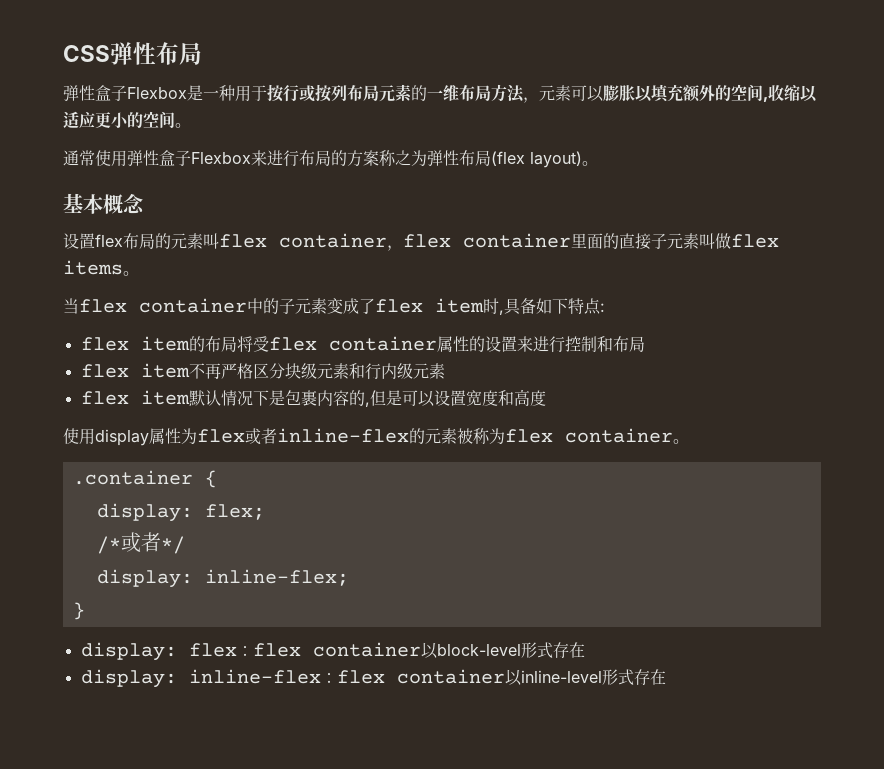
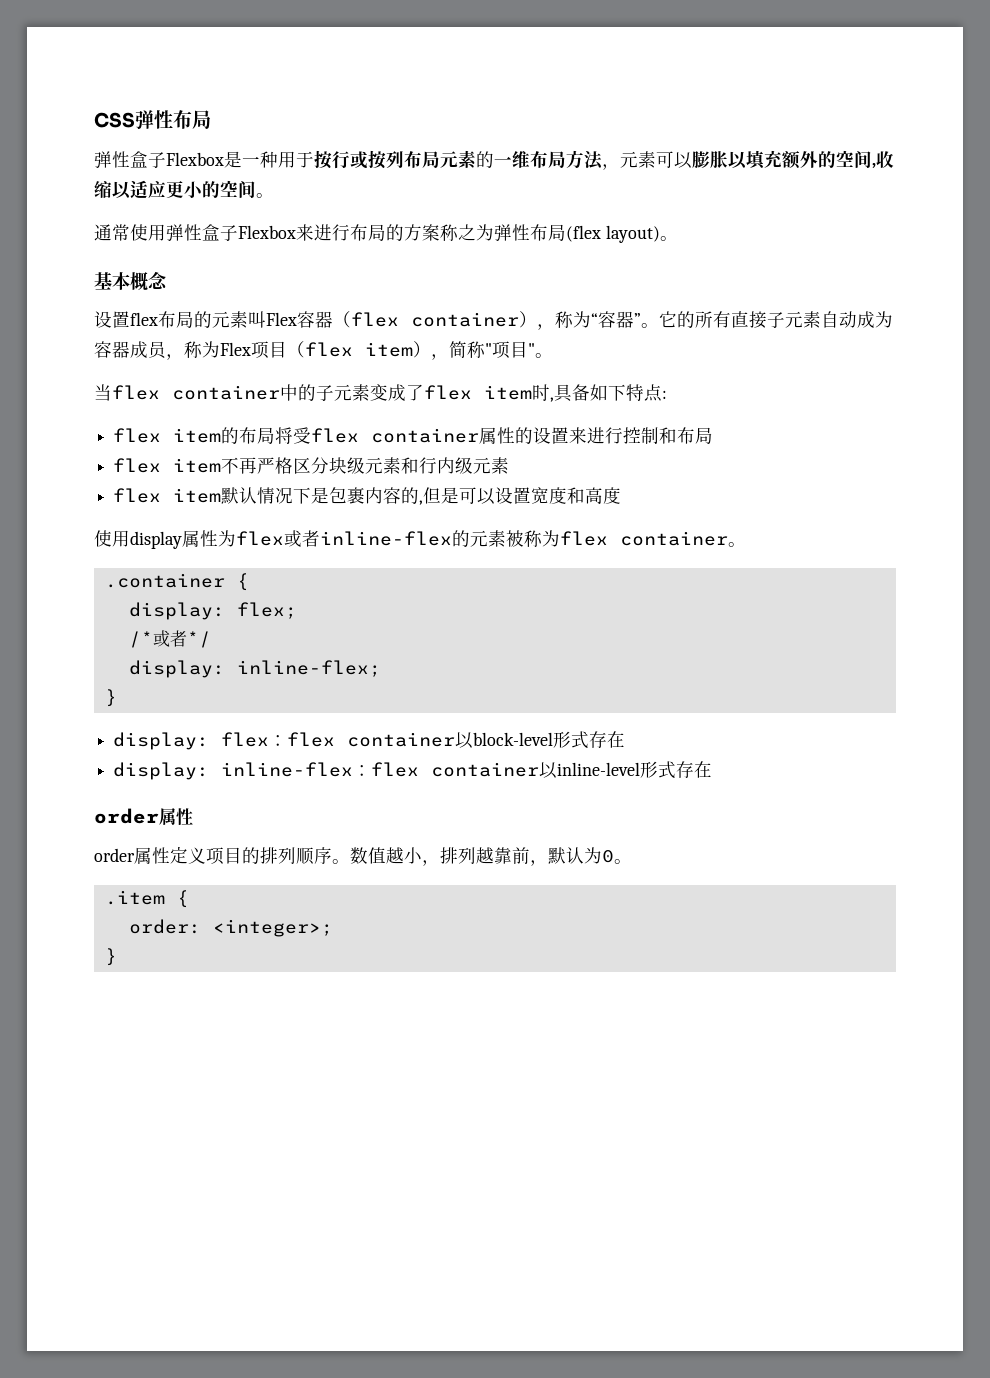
[219,233,779,251] [63,260,123,275] flex container，flex container里面的直接子元素叫做flex items -> [266,311,893,330] [94,341,535,360] Flex容器（flex container），称为“容器”。它的所有直接子元素自动成为容器成员，称为Flex项目（flex item），简称"项目"
(666, 677) none -> [94,808,193,826] [94,846,632,866] [104,890,189,908] [128,919,333,937] [104,948,117,966] // order属性 // order属性定义项目的排列顺序。数值越小，排列越靠前，默认为0。 // .item { // order: <integer>; // }

